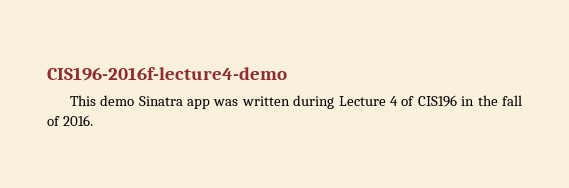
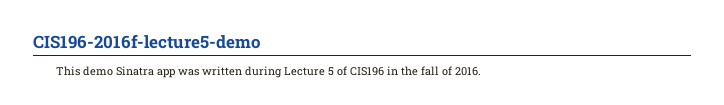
[47,67,287,81] CIS196-2016f-lecture4-demo -> [33,34,261,49] CIS196-2016f-lecture5-demo
[390,96,399,106] 4 -> [328,67,335,76] 5

